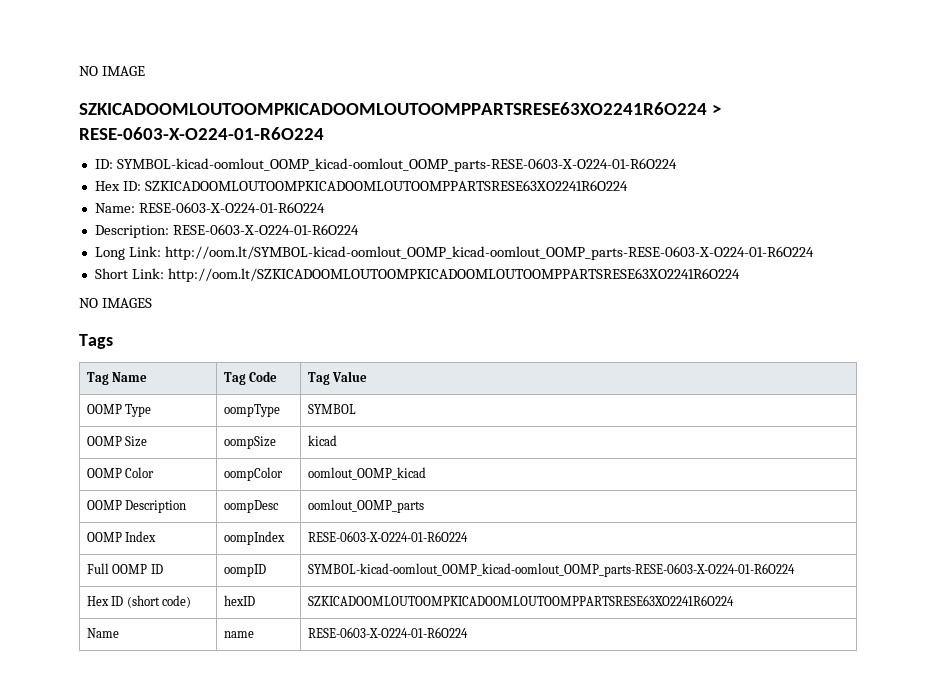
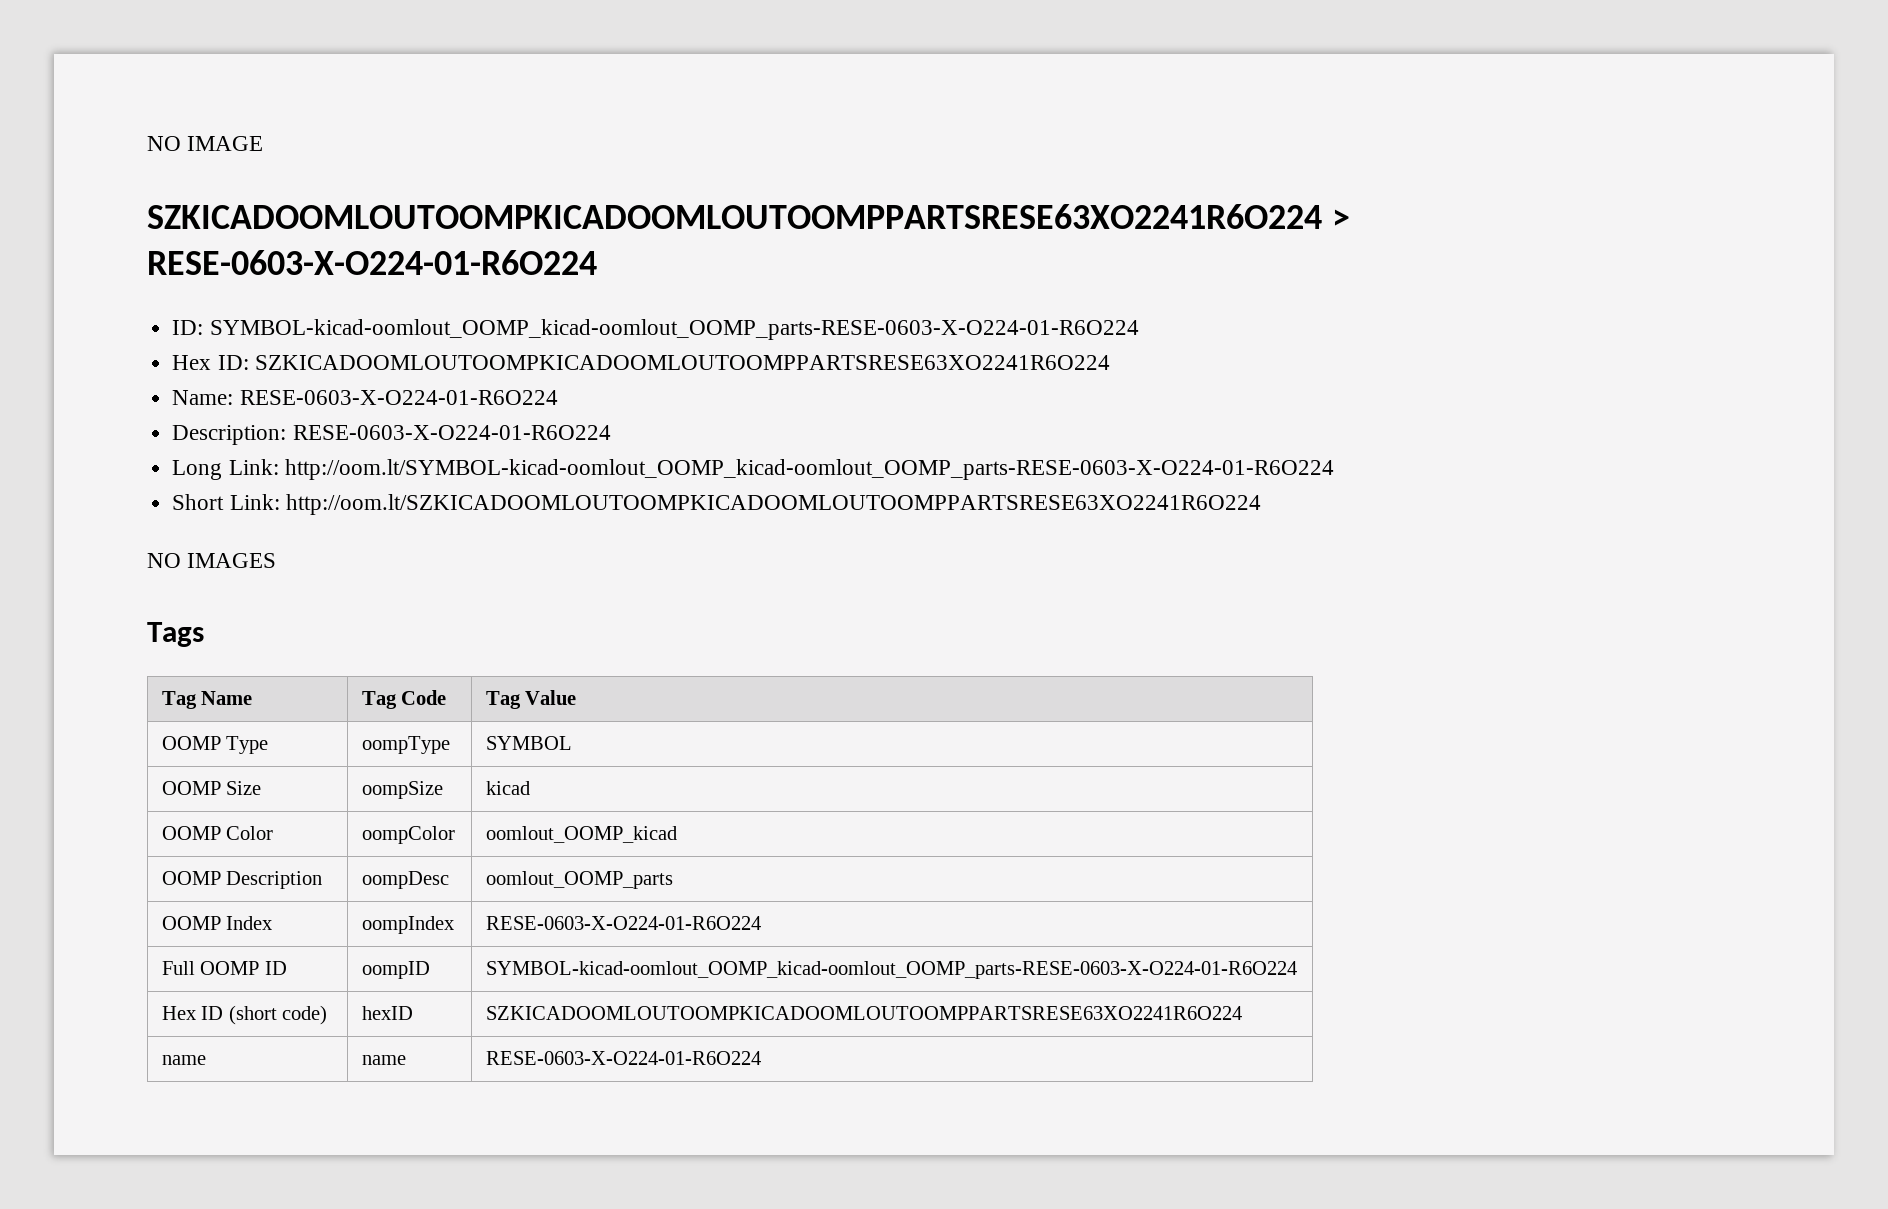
[86,628,119,638] Name -> [161,1055,206,1065] name

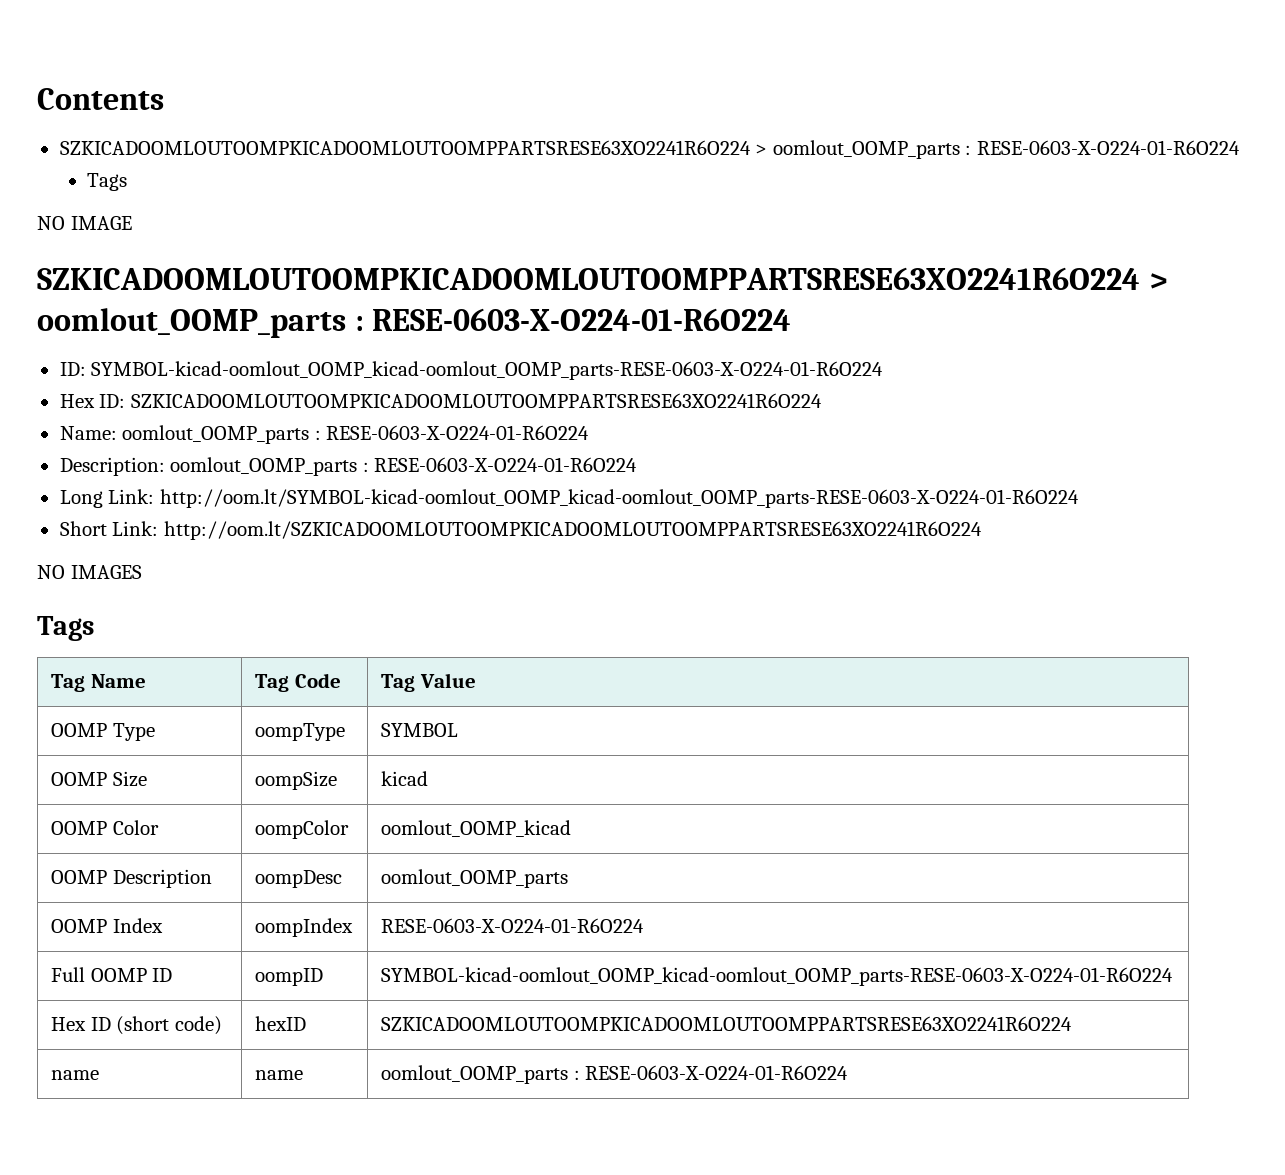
(147, 143) none -> [37,88,164,110] [59,140,1240,159] [87,173,128,191] Contents // SZKICADOOMLOUTOOMPKICADOOMLOUTOOMPPARTSRESE63XO2241R6O224 > oomlout_OOMP_parts : RESE-0603-X-O224-01-R6O224 // Tags //
(1350, 219) none -> [37,308,364,338] oomlout_OOMP_parts :
(234, 397) none -> [122,425,321,444] oomlout_OOMP_parts :
(287, 435) none -> [170,457,369,476] oomlout_OOMP_parts :
(406, 1060) none -> [381,1065,580,1084] oomlout_OOMP_parts :

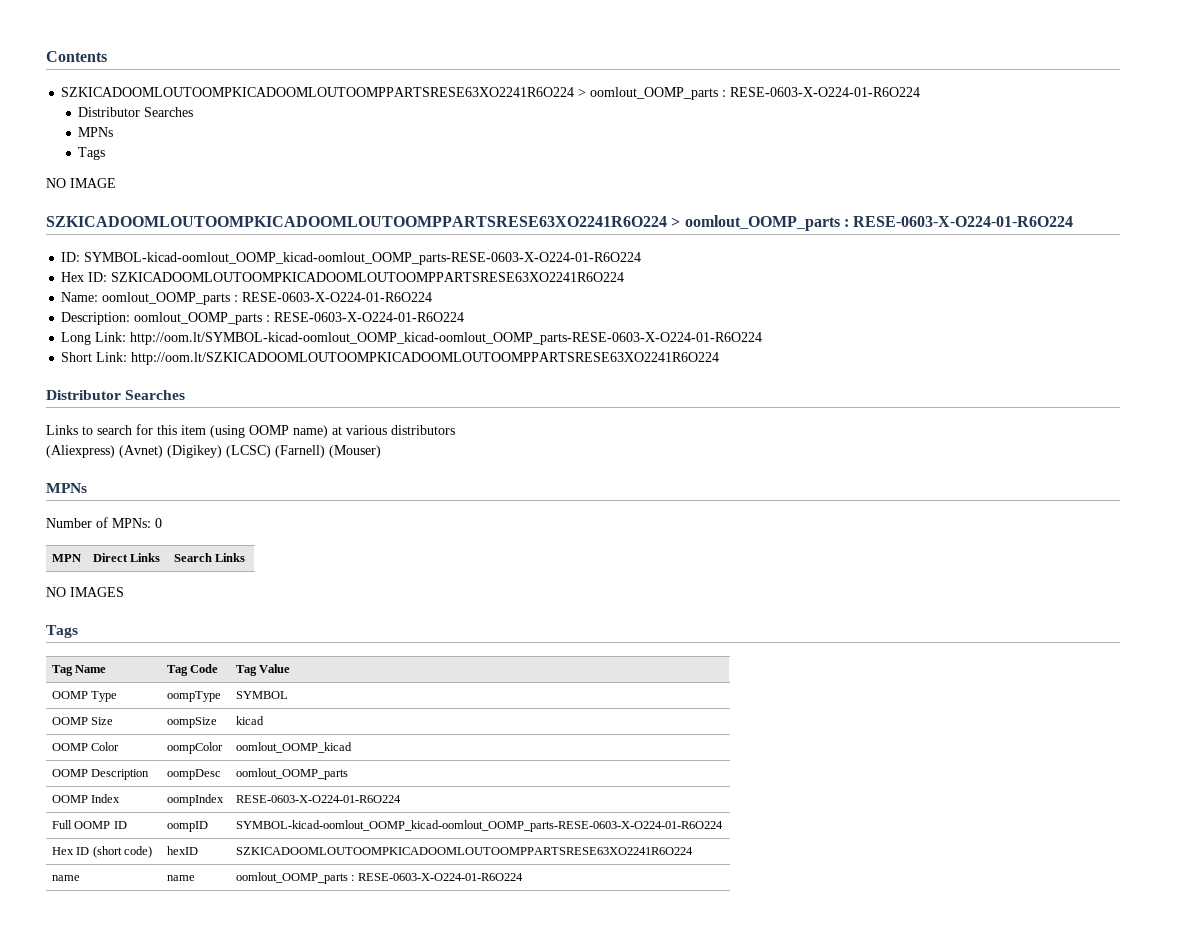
(1240, 147) none -> [78,107,194,117] [78,127,114,137] // Distributor Searches // MPNs
(982, 530) none -> [46,390,186,400] [46,424,455,438] [46,445,381,458] [46,483,87,493] [46,517,162,528] [51,554,81,562] [92,553,161,562] [173,553,246,562] // Distributor Searches // Links to search for this item (using OOMP name) at various distributors // (Aliexpress) (Avnet) (Digikey) (LCSC) (Farnell) (Mouser) // MPNs // Number of MPNs: 0 // MPN | Direct Links | Search Links

